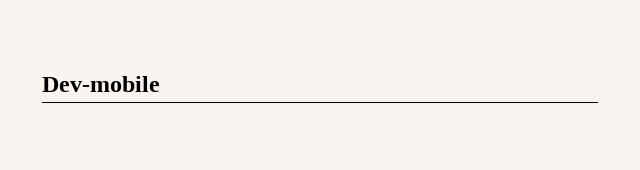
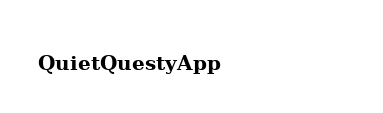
[42,76,160,92] Dev-mobile -> [38,55,221,74] QuietQuestyApp

